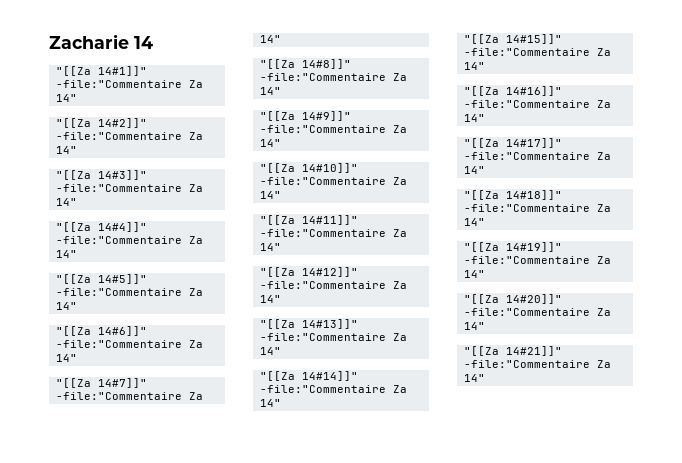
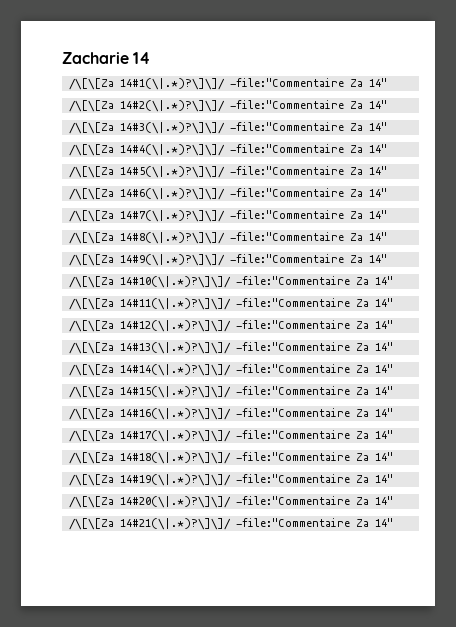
[55,66,147,76] [55,80,203,88] [55,94,77,102] [55,118,147,128] [55,132,203,140] [55,146,77,154] [55,170,147,180] [55,184,203,192] [55,198,77,206] [55,222,147,232] [55,236,203,244] [55,250,77,258] [55,274,147,284] [55,288,203,296] [55,302,77,310] [55,326,147,336] [55,340,203,348] [55,354,77,362] [55,378,147,388] [55,392,203,400] [259,35,281,43] [259,59,351,69] [259,73,407,81] [259,87,281,95] [259,111,351,121] [259,125,407,133] [259,139,281,147] [259,163,358,173] [259,177,407,185] [259,191,281,199] [259,215,358,225] [259,229,407,237] [259,243,281,251] [259,267,358,277] [259,281,407,289] [259,295,281,303] [259,319,358,329] [259,333,407,341] [259,347,281,355] [259,371,358,381] [259,385,407,393] [259,399,281,407] [463,34,562,44] [463,48,611,56] [463,62,485,70] [463,86,562,96] [463,100,611,108] [463,114,485,122] [463,138,562,148] [463,152,611,160] [463,166,485,174] [463,190,562,200] [463,204,611,212] [463,218,485,226] [463,242,562,252] [463,256,611,264] [463,270,485,278] [463,294,562,304] [463,308,611,316] [463,322,485,330] [463,346,562,356] "[[Za 14#1]]" -file:"Commentaire Za 14" // "[[Za 14#2]]" -file:"Commentaire Za 14" // "[[Za 14#3]]" -file:"Commentaire Za 14" // "[[Za 14#4]]" -file:"Commentaire Za 14" // "[[Za 14#5]]" -file:"Commentaire Za 14" // "[[Za 14#6]]" -file:"Commentaire Za 14" // "[[Za 14#7]]" -file:"Commentaire Za 14" // "[[Za 14#8]]" -file:"Commentaire Za 14" // "[[Za 14#9]]" -file:"Commentaire Za 14" // "[[Za 14#10]]" -file:"Commentaire Za 14" // "[[Za 14#11]]" -file:"Commentaire Za 14" // "[[Za 14#12]]" -file:"Commentaire Za 14" // "[[Za 14#13]]" -file:"Commentaire Za 14" // "[[Za 14#14]]" -file:"Commentaire Za 14" // "[[Za 14#15]]" -file:"Commentaire Za 14" // "[[Za 14#16]]" -file:"Commentaire Za 14" // "[[Za 14#17]]" -file:"Commentaire Za 14" // "[[Za 14#18]]" -file:"Commentaire Za 14" // "[[Za 14#19]]" -file:"Commentaire Za 14" // "[[Za 14#20]]" -file:"Commentaire Za 14" // "[[Za 14#21]]" -> [68,78,387,90] [68,100,387,112] [68,122,387,134] [68,144,387,156] [68,166,387,178] [68,188,387,200] [68,210,387,222] [68,232,387,244] [68,254,387,266] [68,276,393,288] [68,298,393,310] [68,320,393,332] [68,342,393,354] [68,364,393,376] [68,386,393,398] [68,408,393,420] [68,430,393,442] [68,452,393,464] [68,474,393,486] [68,496,393,508] [68,518,231,530] /\[\[Za 14#1(\|.*)?\]\]/ -file:"Commentaire Za 14" // /\[\[Za 14#2(\|.*)?\]\]/ -file:"Commentaire Za 14" // /\[\[Za 14#3(\|.*)?\]\]/ -file:"Commentaire Za 14" // /\[\[Za 14#4(\|.*)?\]\]/ -file:"Commentaire Za 14" // /\[\[Za 14#5(\|.*)?\]\]/ -file:"Commentaire Za 14" // /\[\[Za 14#6(\|.*)?\]\]/ -file:"Commentaire Za 14" // /\[\[Za 14#7(\|.*)?\]\]/ -file:"Commentaire Za 14" // /\[\[Za 14#8(\|.*)?\]\]/ -file:"Commentaire Za 14" // /\[\[Za 14#9(\|.*)?\]\]/ -file:"Commentaire Za 14" // /\[\[Za 14#10(\|.*)?\]\]/ -file:"Commentaire Za 14" // /\[\[Za 14#11(\|.*)?\]\]/ -file:"Commentaire Za 14" // /\[\[Za 14#12(\|.*)?\]\]/ -file:"Commentaire Za 14" // /\[\[Za 14#13(\|.*)?\]\]/ -file:"Commentaire Za 14" // /\[\[Za 14#14(\|.*)?\]\]/ -file:"Commentaire Za 14" // /\[\[Za 14#15(\|.*)?\]\]/ -file:"Commentaire Za 14" // /\[\[Za 14#16(\|.*)?\]\]/ -file:"Commentaire Za 14" // /\[\[Za 14#17(\|.*)?\]\]/ -file:"Commentaire Za 14" // /\[\[Za 14#18(\|.*)?\]\]/ -file:"Commentaire Za 14" // /\[\[Za 14#19(\|.*)?\]\]/ -file:"Commentaire Za 14" // /\[\[Za 14#20(\|.*)?\]\]/ -file:"Commentaire Za 14" // /\[\[Za 14#21(\|.*)?\]\]/

